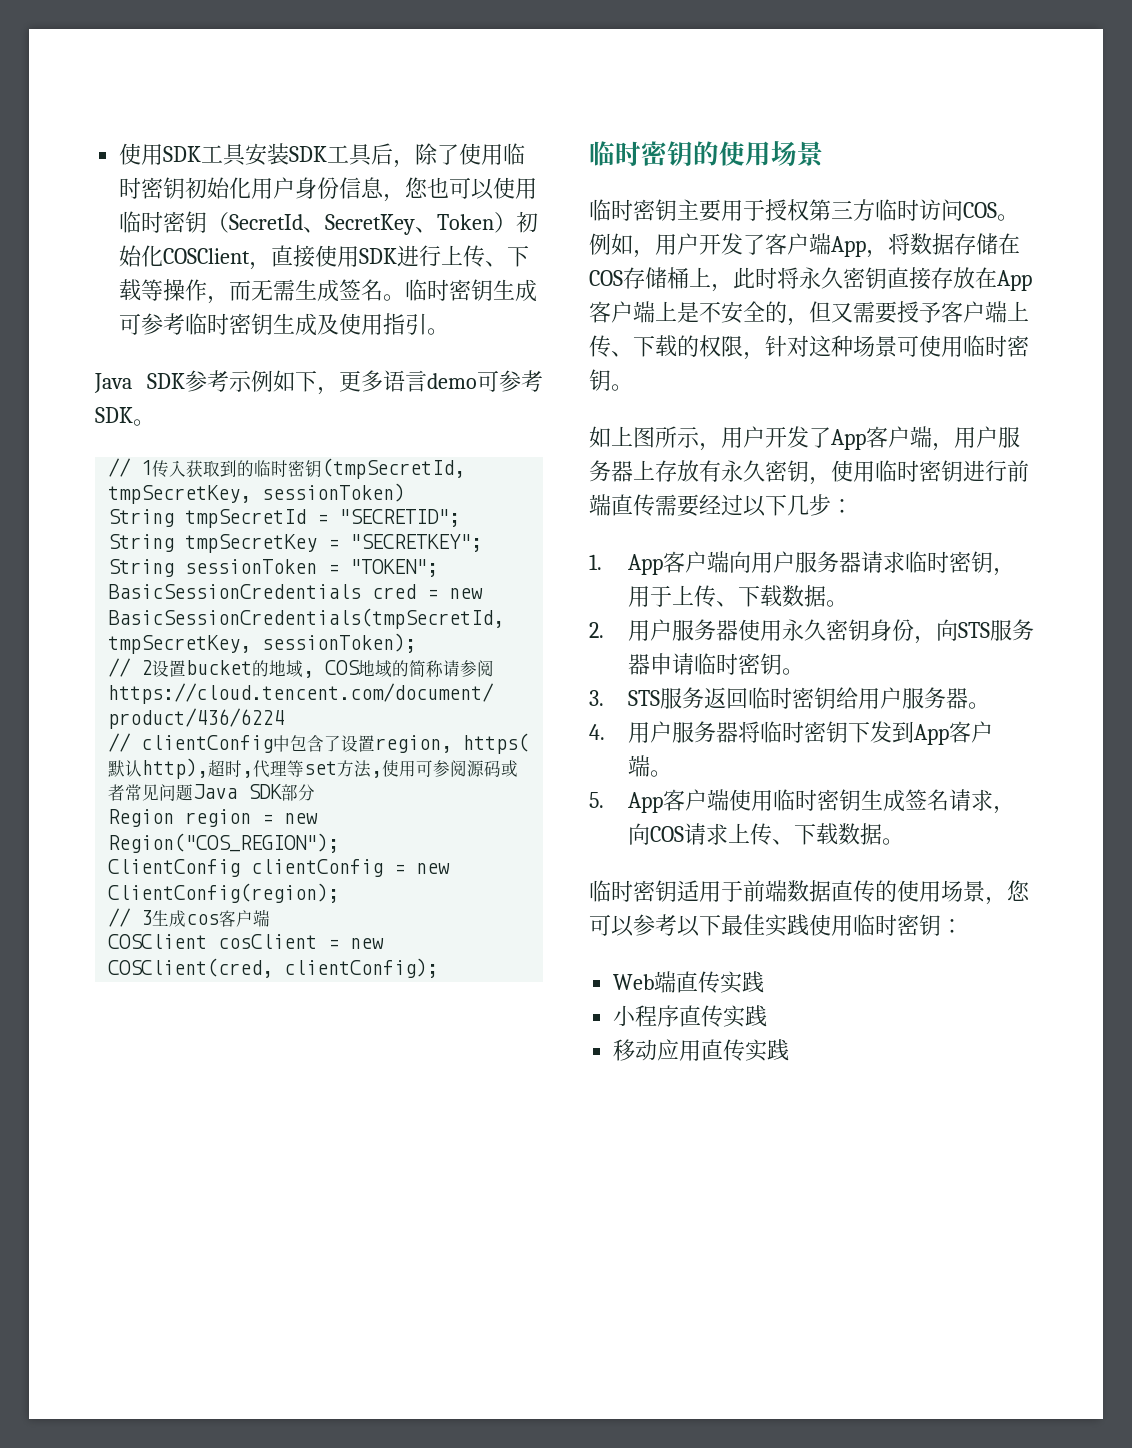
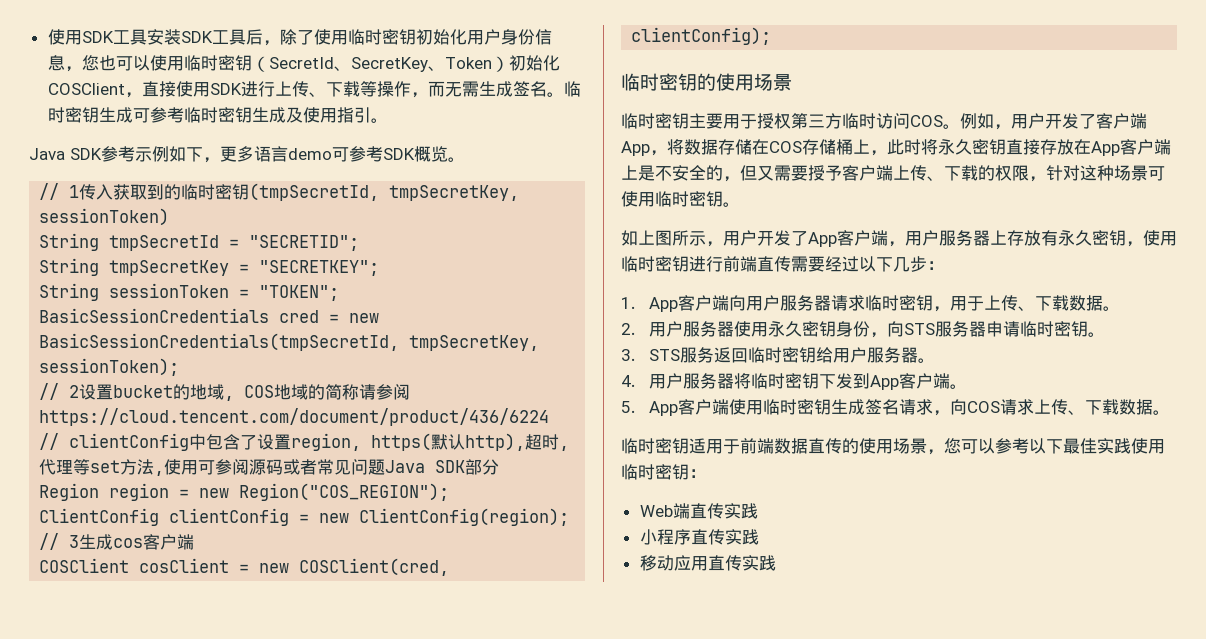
(133, 415) none -> [414,146,448,162] 概览

